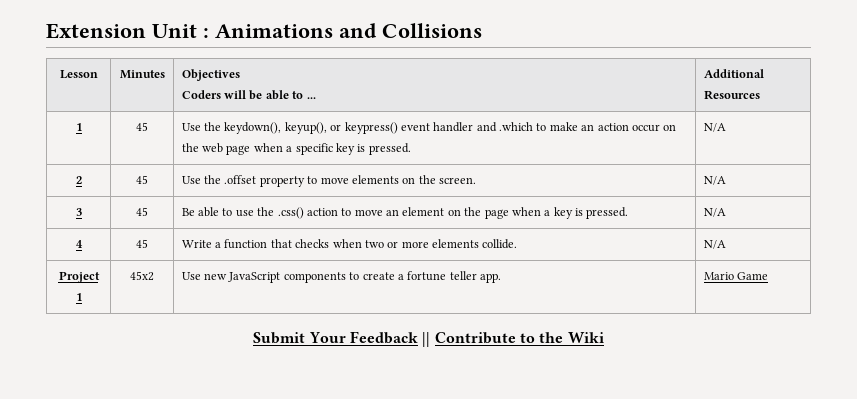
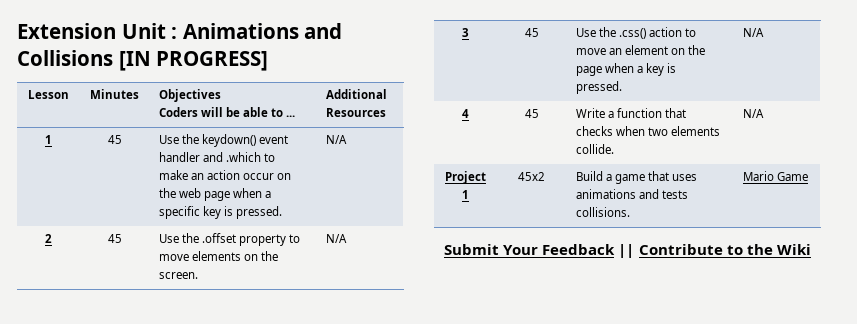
(482, 30) none -> [118,51,269,71] [IN PROGRESS]
[224,122,398,134] keydown(), keyup(), or keypress() -> [202,134,257,147] keydown()
[181,207,254,217] Be able to use -> [575,28,596,37] Use
[387,241,429,248] or more -> (669, 131) none
[181,271,502,283] Use new JavaScript components to create a fortune teller app. -> [575,171,698,184] [575,189,689,199] [575,207,630,217] Build a game that uses animations and tests collisions.

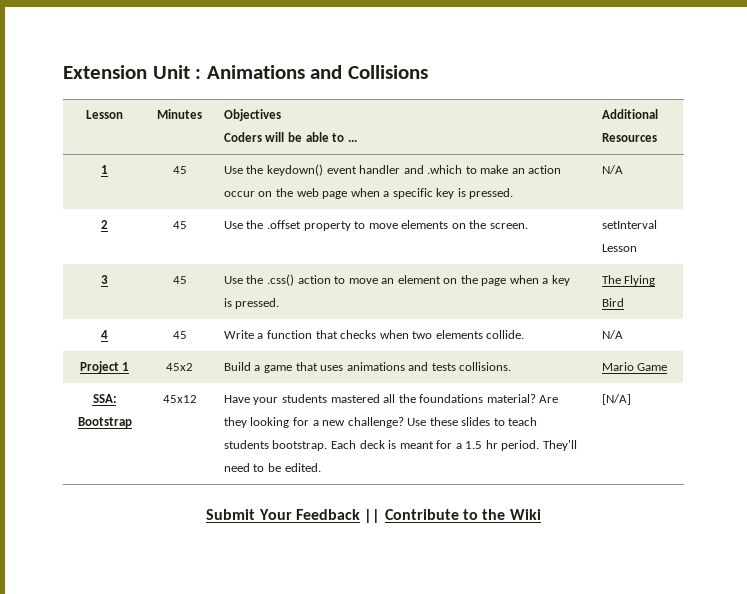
[118,51,269,71] [IN PROGRESS] -> (428, 72) none
[325,234,347,243] N/A -> [601,220,657,229] [601,244,637,252] setInterval Lesson
[742,28,764,37] N/A -> [601,275,656,286] [601,298,624,307] The Flying Bird
(809, 176) none -> [92,394,117,403] [77,417,132,428] [162,395,197,403] [223,394,559,405] [223,417,538,428] [223,440,577,451] [223,463,321,472] [601,394,631,405] // SSA: Bootstrap | 45x12 | Have your students mastered all the foundations material? Are they looking for a new challenge? Use these slides to teach students bootstrap. Each deck is meant for a 1.5 hr period. They'll need to be edited. | [N/A]

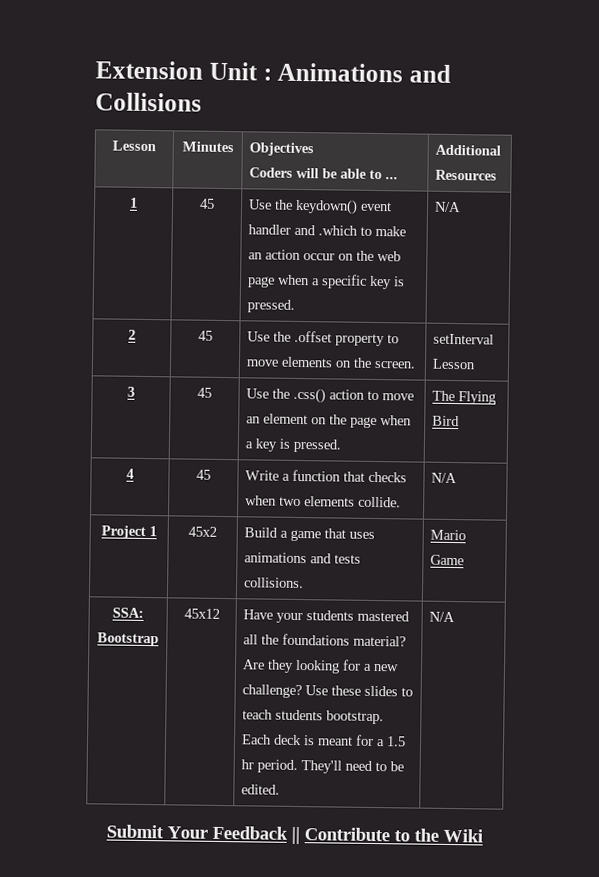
[601,394,631,405] [N/A] -> [429,611,456,623] N/A

